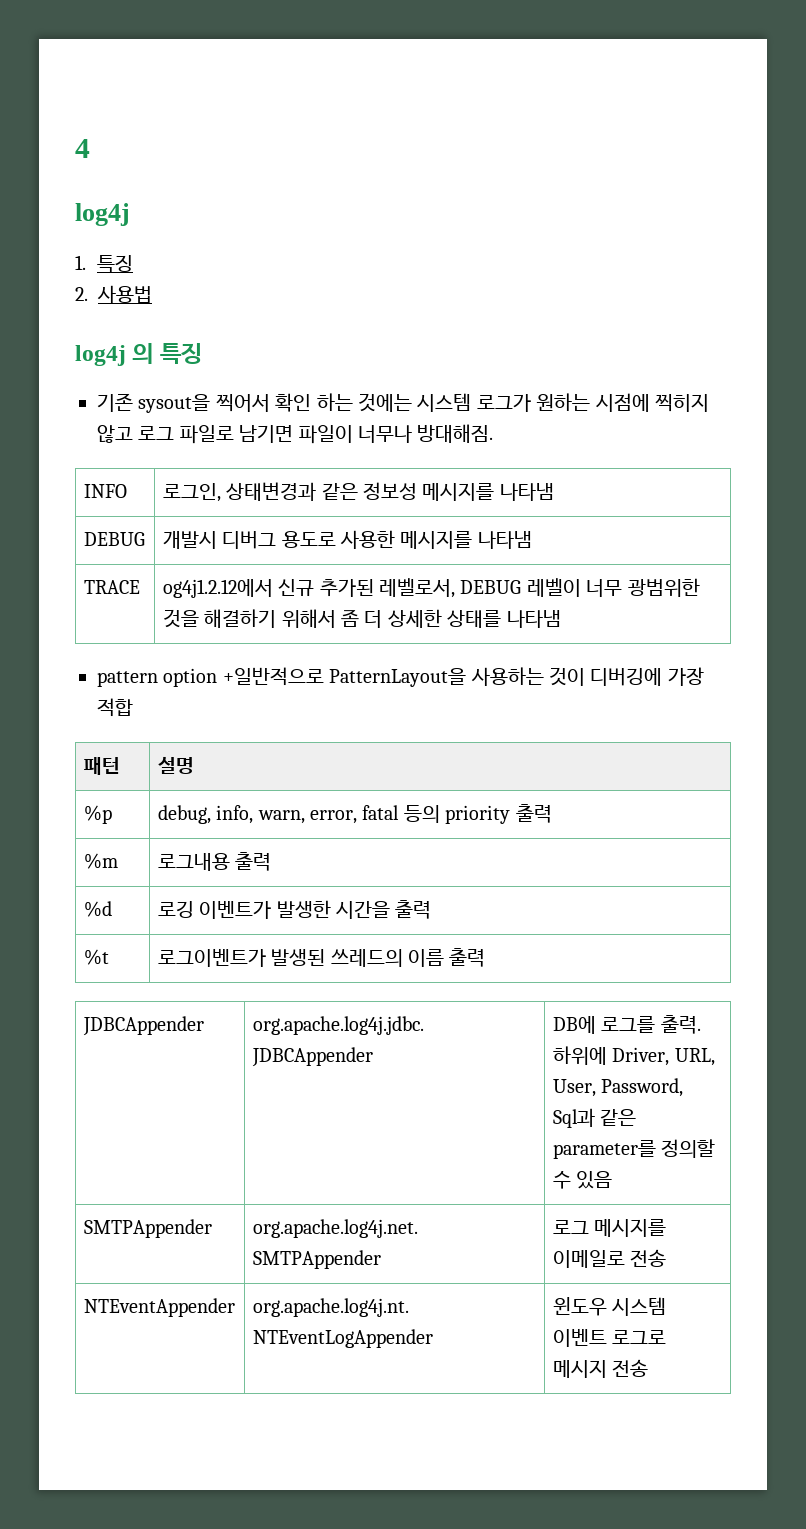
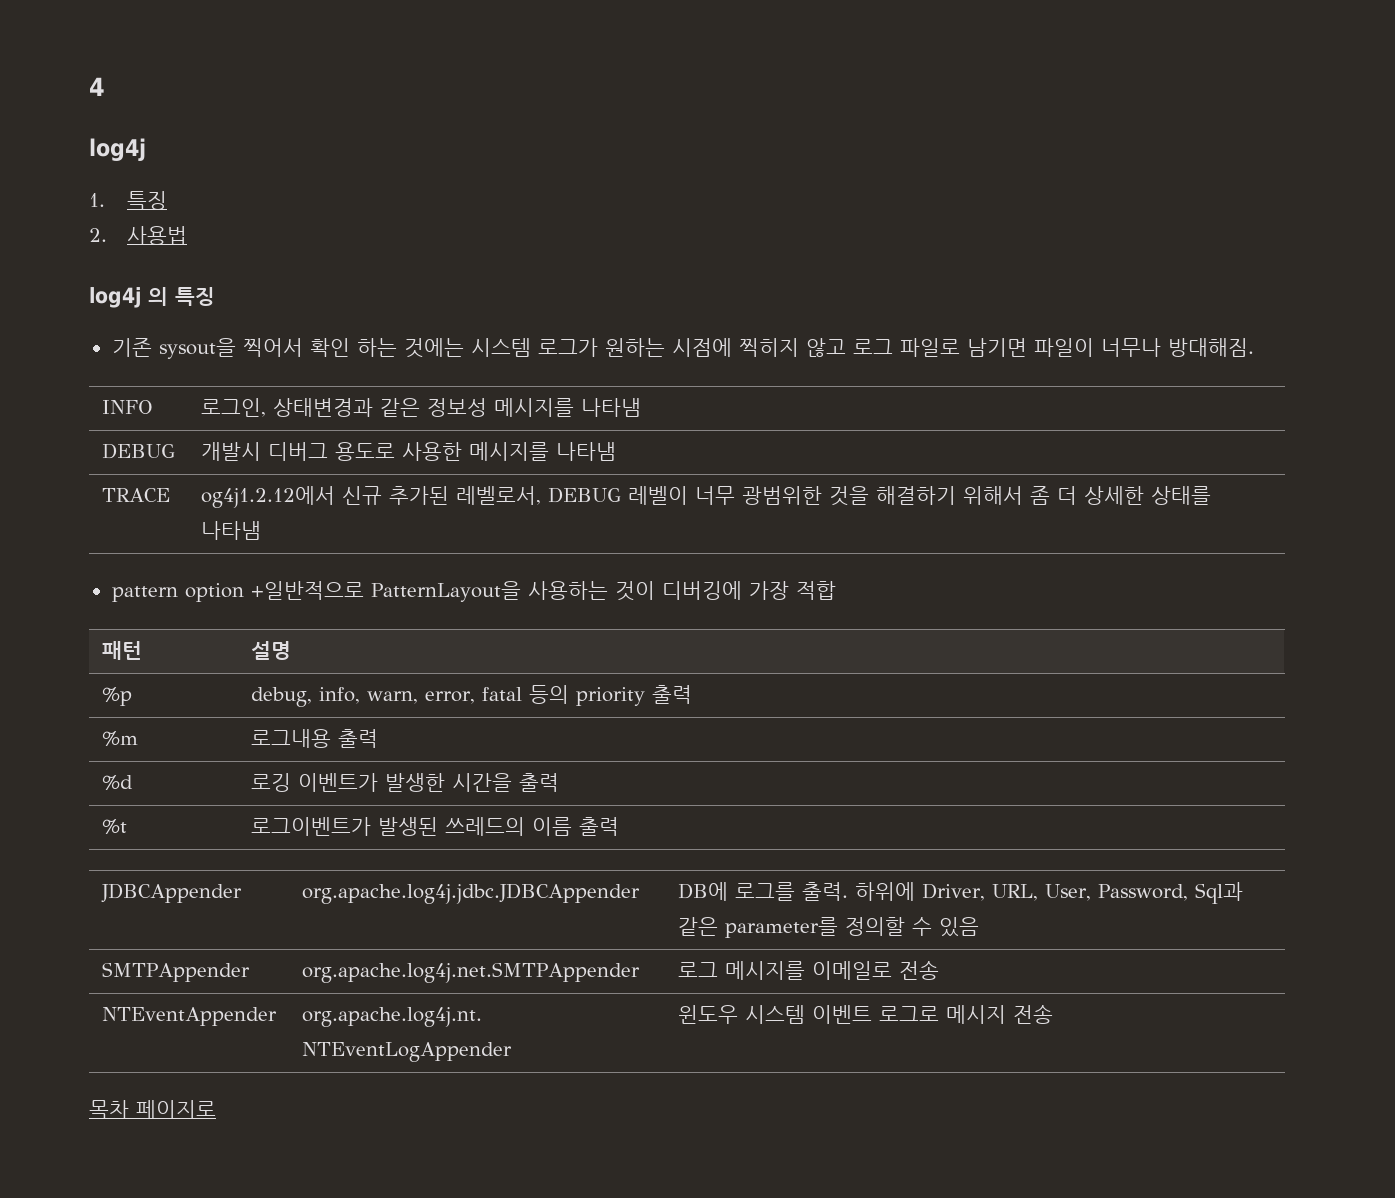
(649, 1368) none -> [89,1100,216,1119] // 목차 페이지로

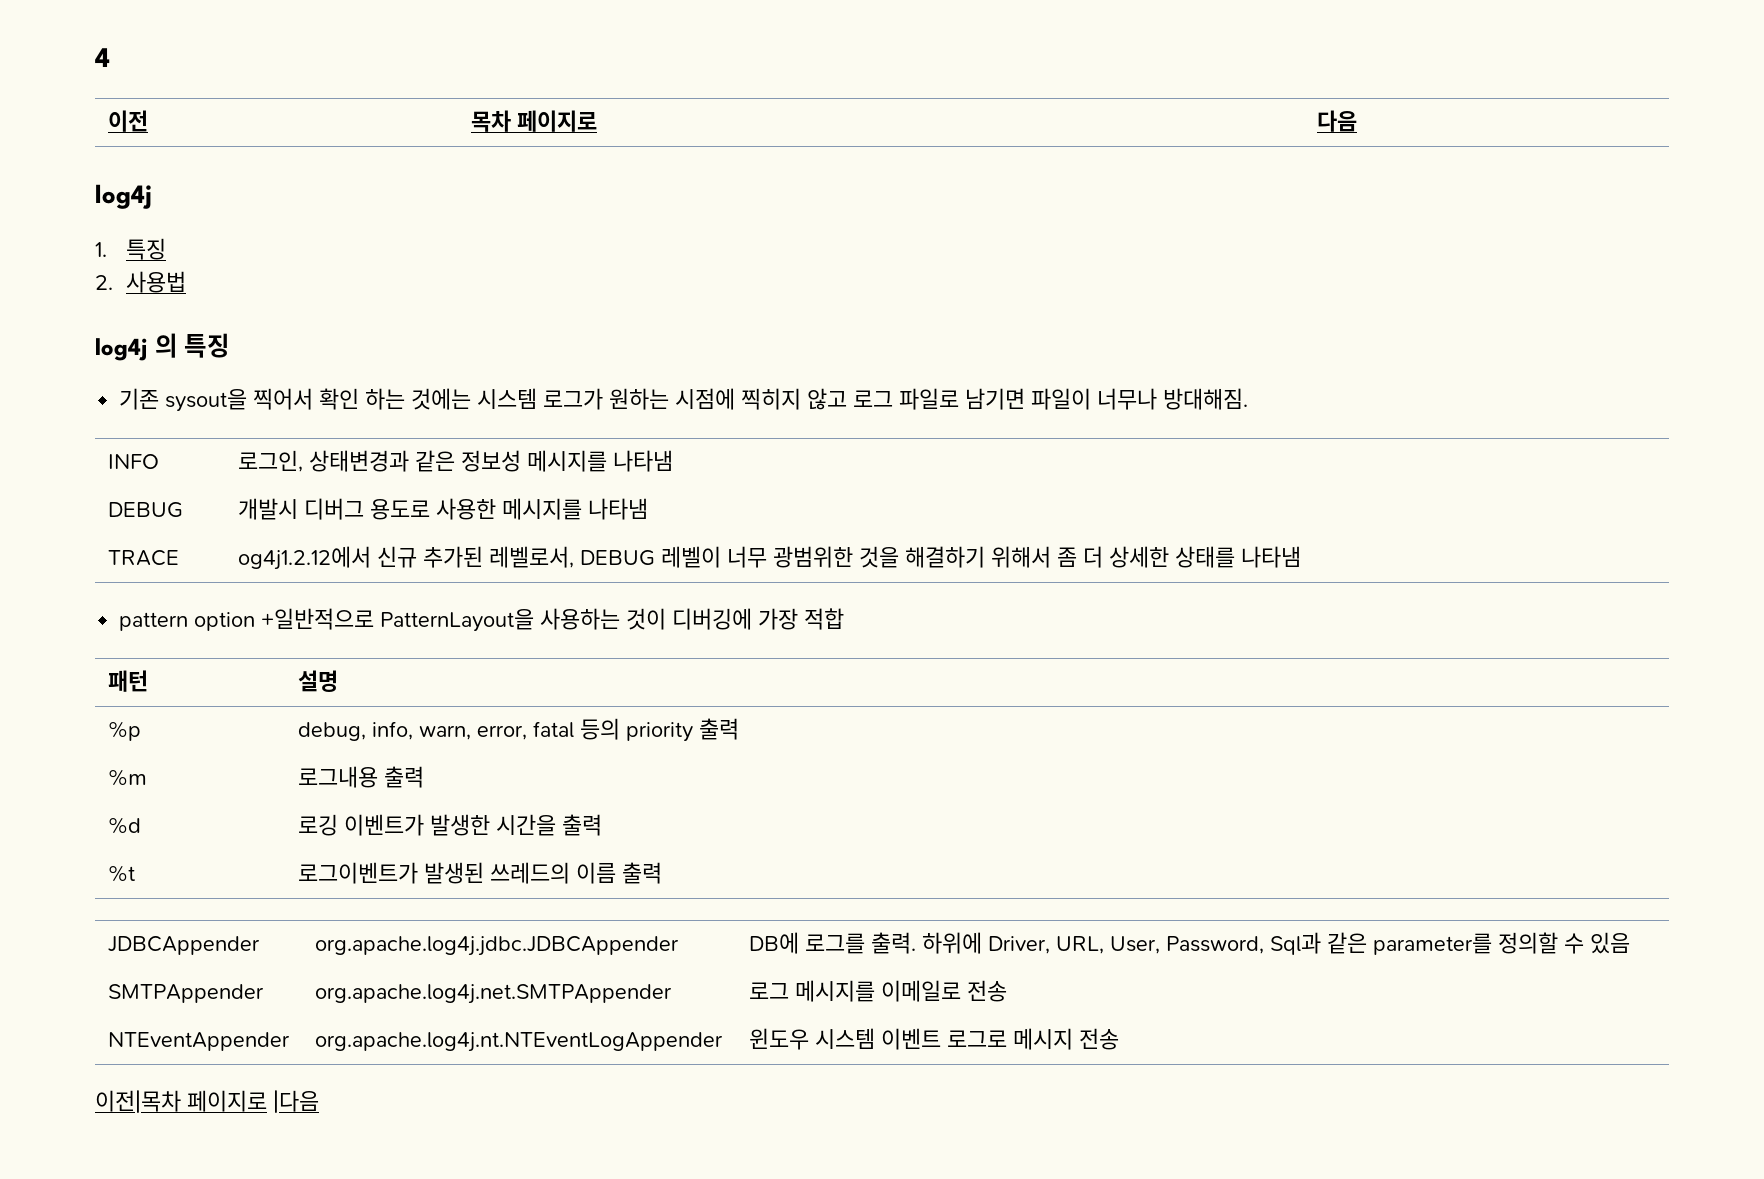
(105, 86) none -> [107,110,148,132] [470,110,597,132] [1316,110,1357,132] // 이전 | 목차 페이지로 | 다음
[89,1100,216,1119] 목차 페이지로 -> [95,1090,319,1113] 이전|목차 페이지로 |다음

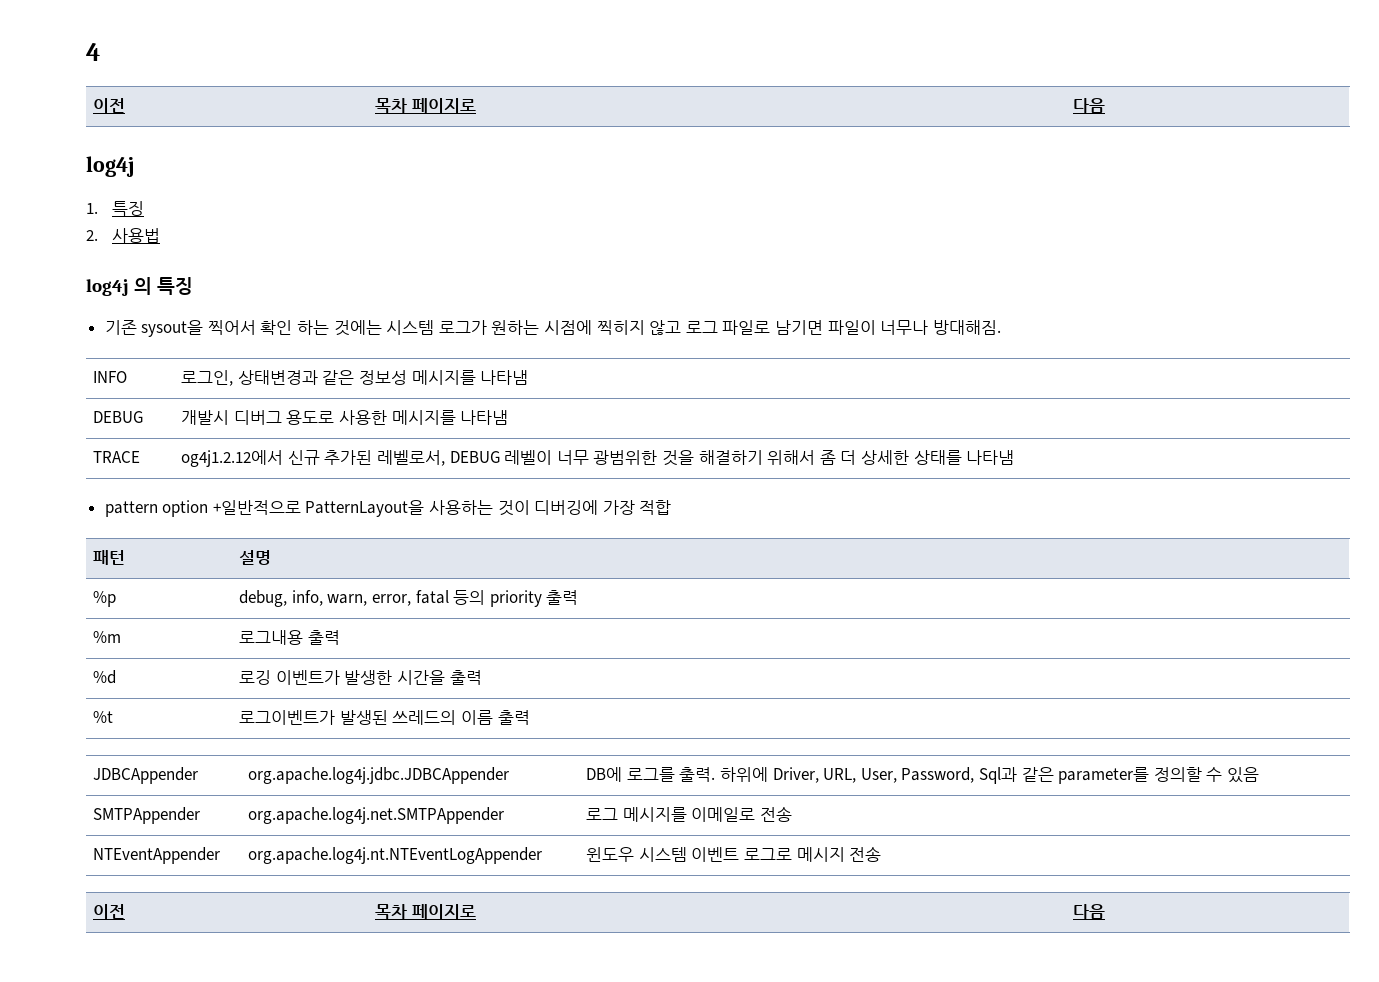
[95,1090,319,1113] // 이전|목차 페이지로 |다음 -> [93,904,126,919] [375,904,476,919] [1073,904,1106,919] // 이전 | 목차 페이지로 | 다음

